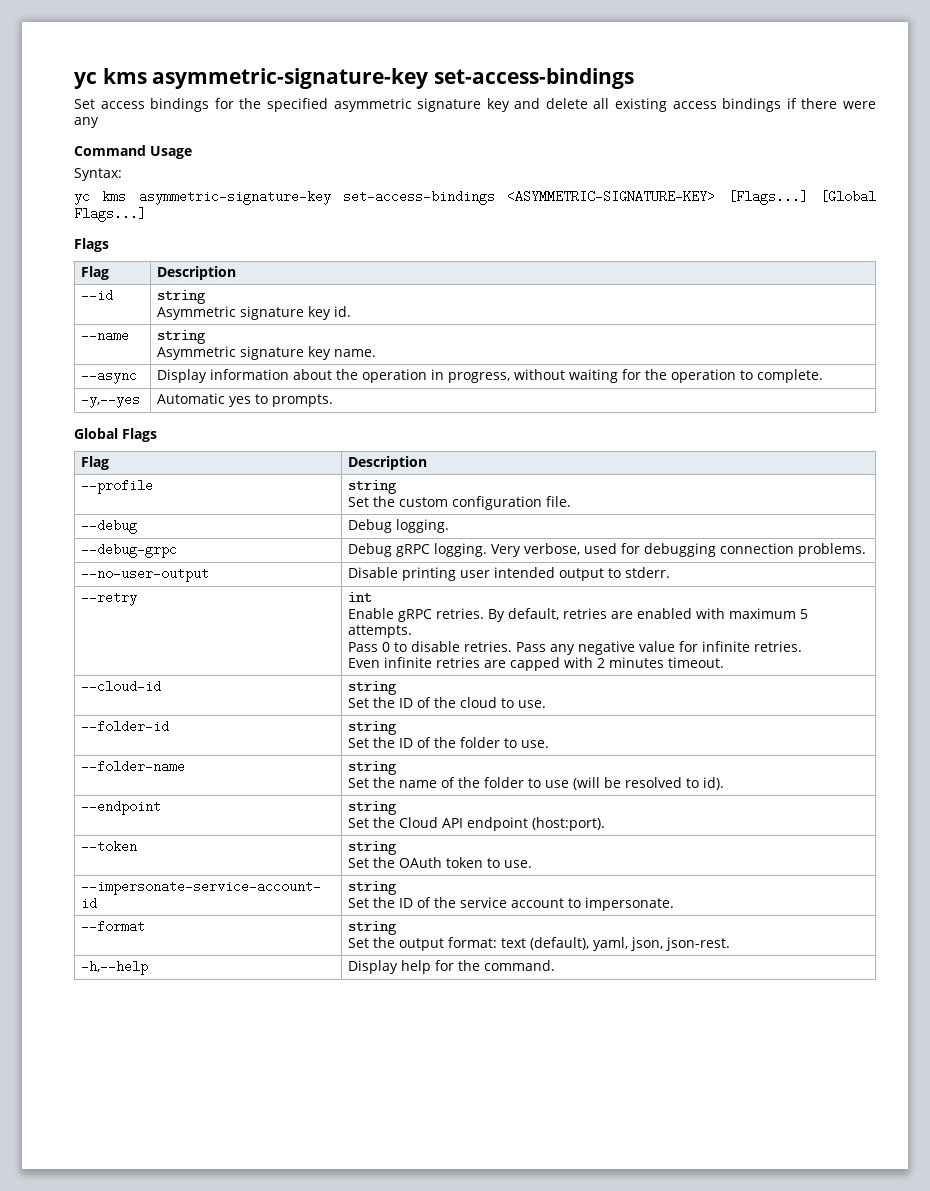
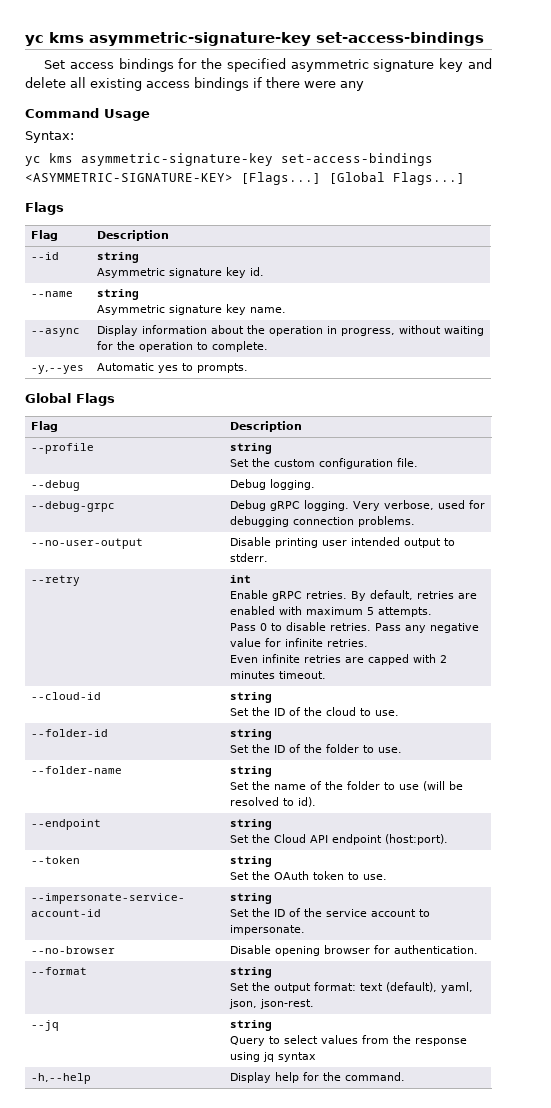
(674, 904) none -> [31,946,116,954] [230,945,479,956] // --no-browser | Disable opening browser for authentication.
(730, 944) none -> [31,1020,60,1031] [230,1020,273,1031] [230,1035,468,1046] [230,1052,317,1062] // --jq | string // Query to select values from the response using jq syntax

